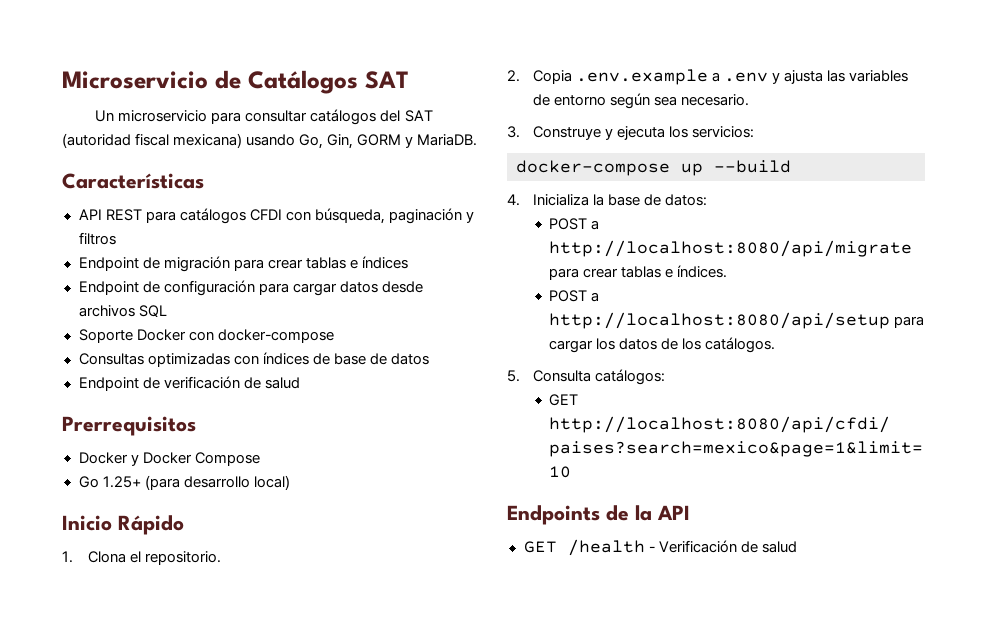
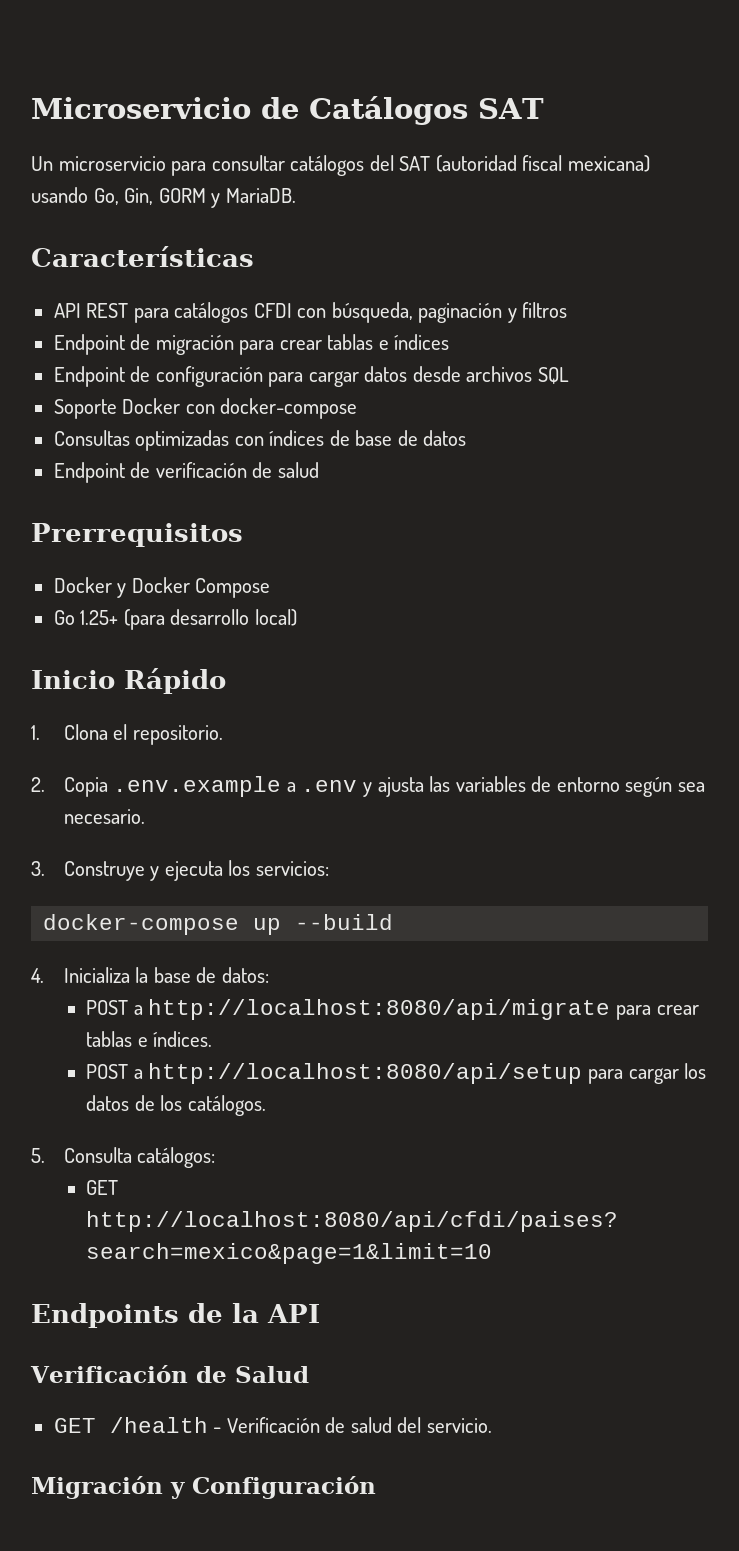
(690, 512) none -> [30,1365,309,1383] // Verificación de Salud
(797, 547) none -> [397,1417,492,1433] [31,1476,376,1499] del servicio. // Migración y Configuración

